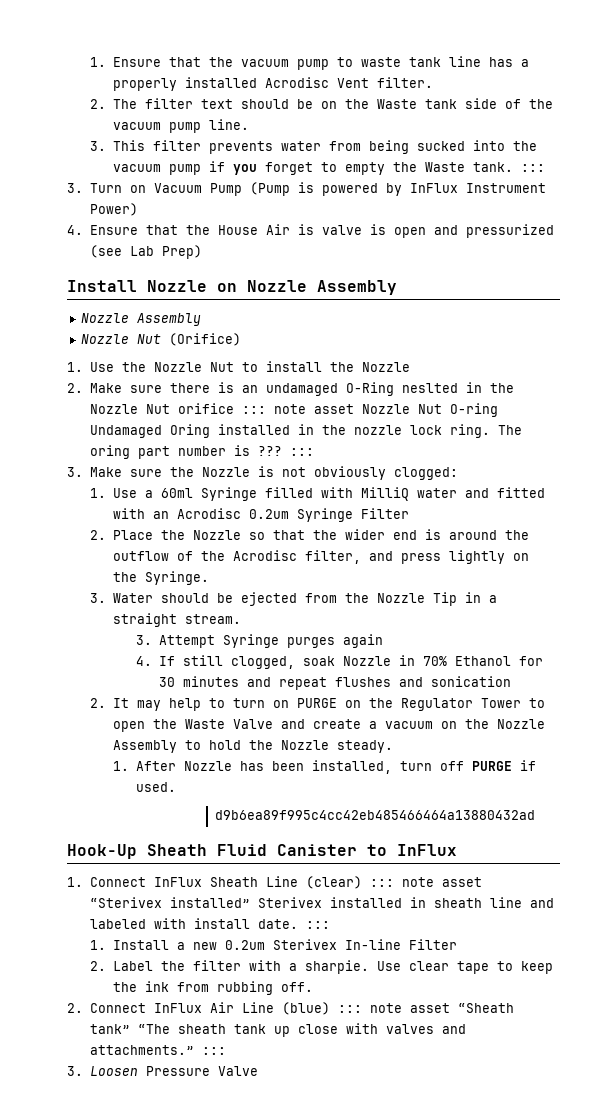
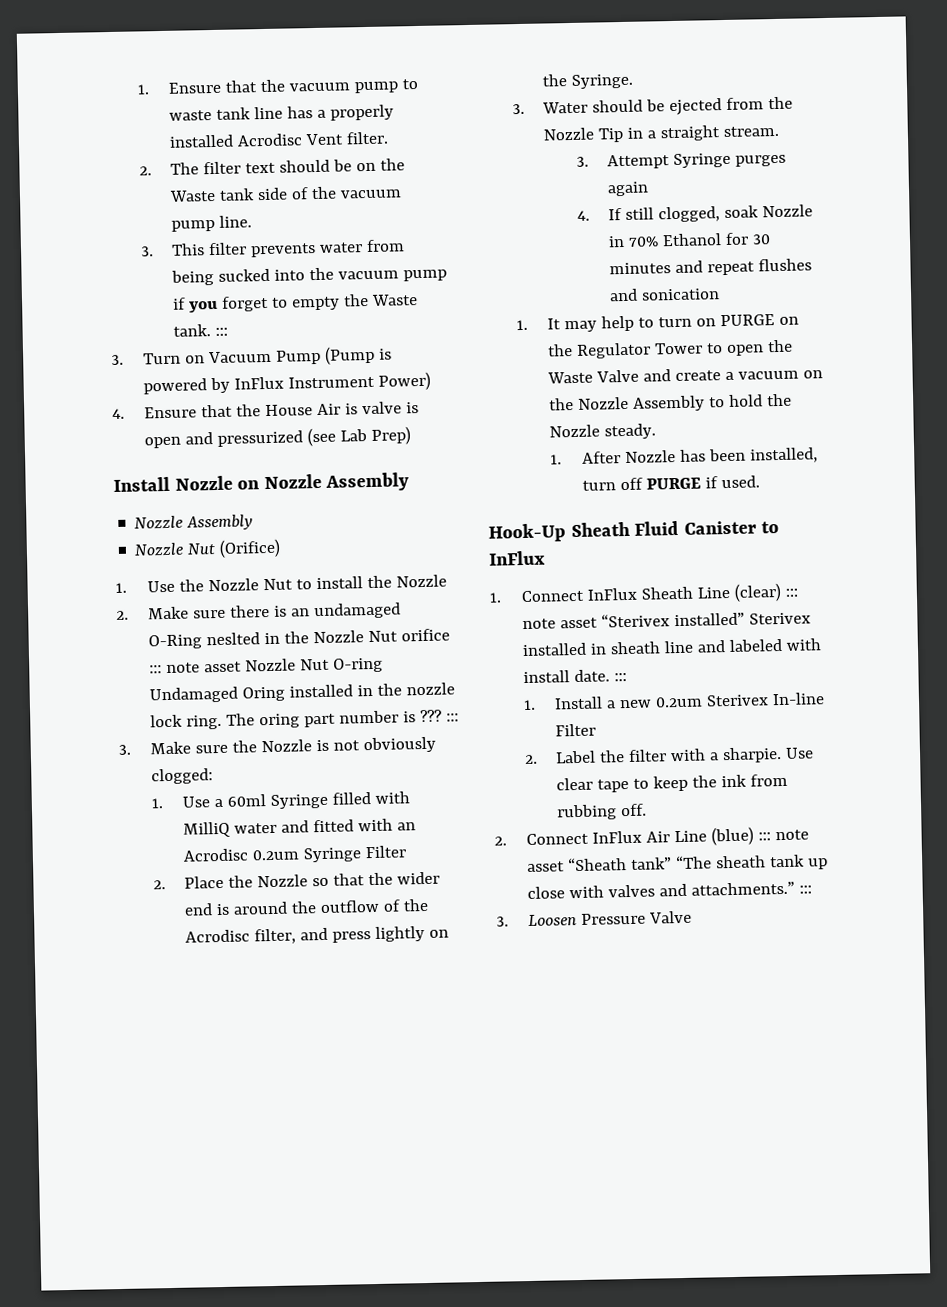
[89,698,106,708] 2. -> [515,319,528,331] 1.
[214,810,535,820] // d9b6ea89f995c4cc42eb485466464a13880432ad -> (760, 482) none

